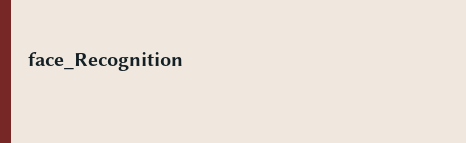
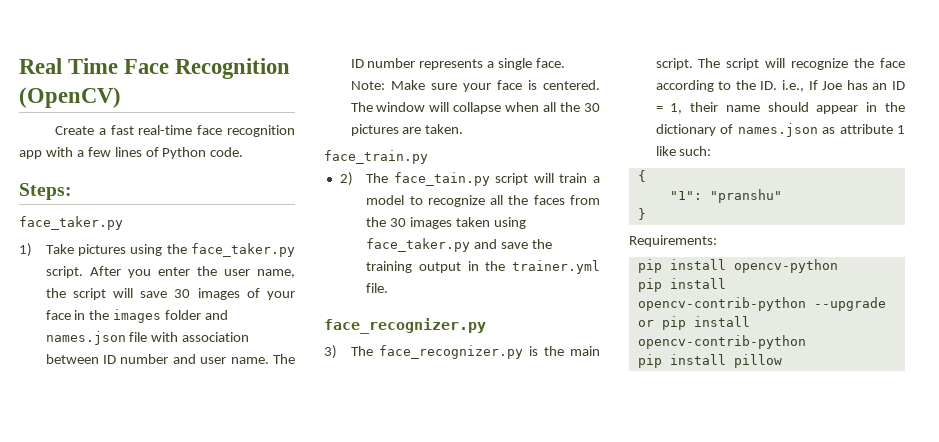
[28,52,183,71] face_Recognition -> [19,58,291,79] [19,87,121,108] [55,125,296,137] [19,147,244,159] [19,183,72,200] [19,216,123,230] [19,243,295,257] [45,266,296,278] [45,288,295,300] [45,309,229,323] [45,331,250,345] [45,354,295,364] [350,58,566,70] [350,80,600,92] [350,102,600,114] [350,124,464,136] [324,150,428,164] [339,172,600,186] [366,195,600,207] [366,217,527,229] [366,238,553,252] [366,260,600,274] [366,283,389,293] [324,318,486,334] [324,345,600,359] [655,58,905,70] [655,80,905,92] [655,102,905,114] [655,123,905,137] [655,146,712,156] [637,170,646,182] [669,189,782,203] [637,208,646,220] [629,235,717,247] [637,259,838,273] [637,278,726,292] [637,297,886,311] [637,316,750,330] [637,335,806,349] [637,354,782,368] Real Time Face Recognition (OpenCV) // Create a fast real-time face recognition app with a few lines of Python code. // Steps: // face_taker.py // 1) Take pictures using the face_taker.py script. After you enter the user name, the script will save 30 images of your face in the images folder and names.json file with association between ID number and user name. The ID number represents a single face. Note: Make sure your face is centered. The window will collapse when all the 30 pictures are taken. // face_train.py // 2) The face_tain.py script will train a model to recognize all the faces from the 30 images taken using face_taker.py and save the training output in the trainer.yml file. // face_recognizer.py // 3) The face_recognizer.py is the main script. The script will recognize the face according to the ID. i.e., If Joe has an ID = 1, their name should appear in the dictionary of names.json as attribute 1 like such: // { // "1": "pranshu" // } // Requirements: // pip install opencv-python // pip install opencv-contrib-python --upgrade or pip install opencv-contrib-python // pip install pillow

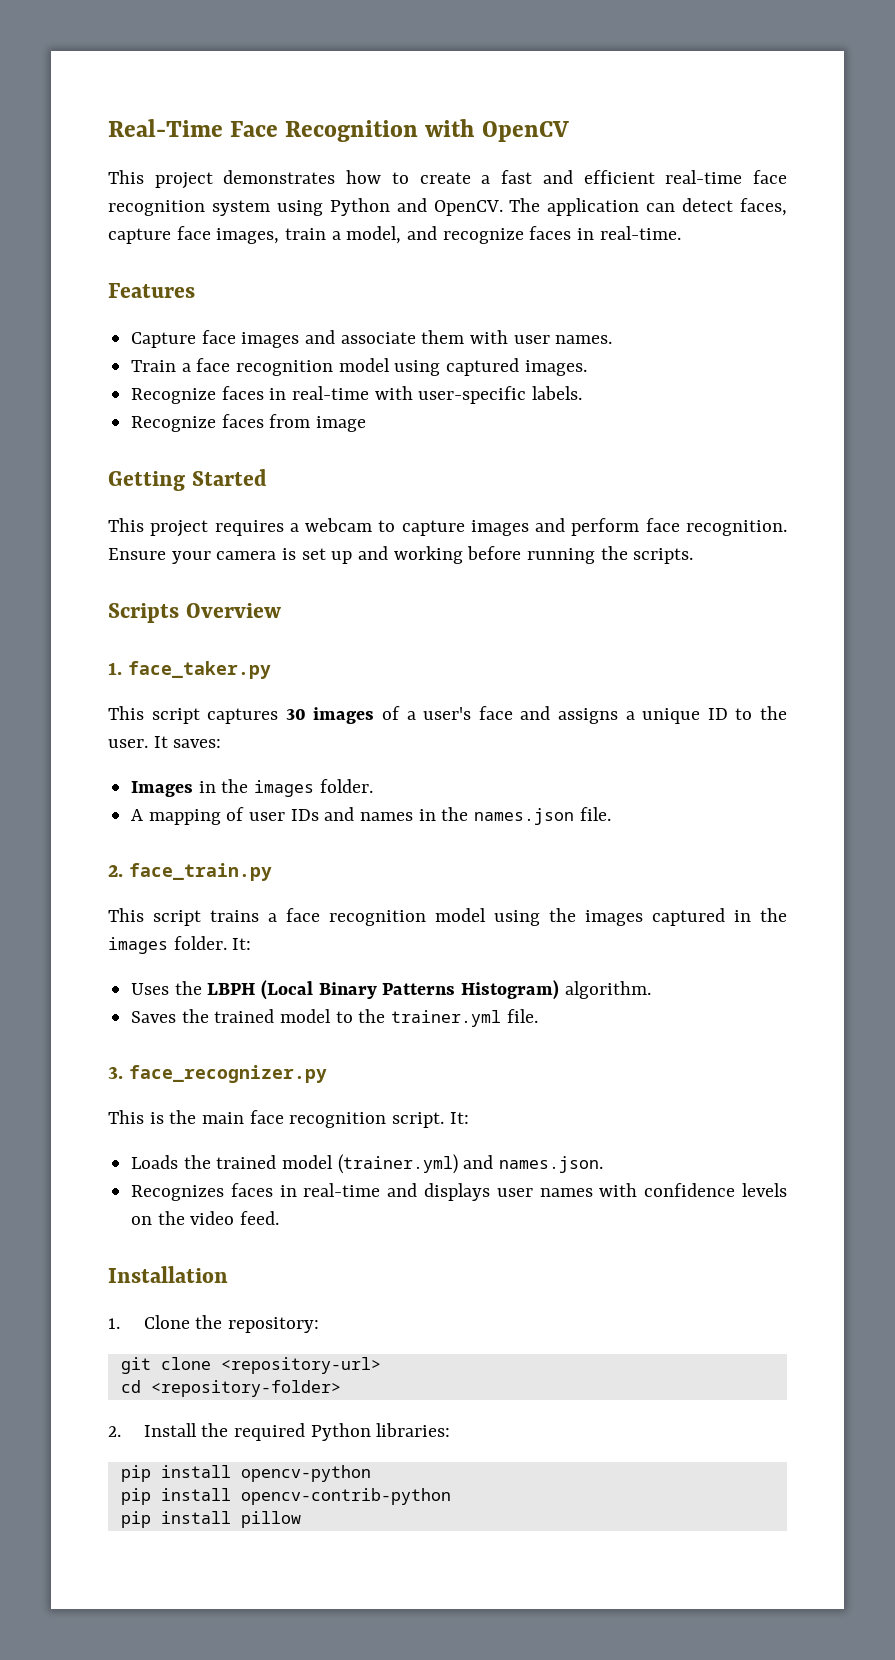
[19,58,291,79] [19,87,121,108] [55,125,296,137] [19,147,244,159] [19,183,72,200] [19,216,123,230] [19,243,295,257] [45,266,296,278] [45,288,295,300] [45,309,229,323] [45,331,250,345] [45,354,295,364] [350,58,566,70] [350,80,600,92] [350,102,600,114] [350,124,464,136] [324,150,428,164] [339,172,600,186] [366,195,600,207] [366,217,527,229] [366,238,553,252] [366,261,479,273] Real Time Face Recognition (OpenCV) // Create a fast real-time face recognition app with a few lines of Python code. // Steps: // face_taker.py // 1) Take pictures using the face_taker.py script. After you enter the user name, the script will save 30 images of your face in the images folder and names.json file with association between ID number and user name. The ID number represents a single face. Note: Make sure your face is centered. The window will collapse when all the 30 pictures are taken. // face_train.py // 2) The face_tain.py script will train a model to recognize all the faces from the 30 images taken using face_taker.py and save the training output in -> [108,119,569,142] [108,170,788,189] [108,198,787,216] [108,226,681,244] [108,283,195,298] [131,330,613,348] [131,358,587,376] [131,386,583,404] [131,414,367,432] [108,469,267,491] [108,518,787,537] [108,546,694,564] [108,603,281,623] [108,661,272,679] [108,706,788,724] [108,736,222,748] [131,779,373,797] [131,807,611,825] [108,863,273,881] [108,908,787,926] [108,936,252,954] [131,980,651,1000] [131,1009,353,1023] Real-Time Face Recognition with OpenCV // This project demonstrates how to create a fast and efficient real-time face recognition system using Python and OpenCV. The application can detect faces, capture face images, train a model, and recognize faces in real-time. // Features // Capture face images and associate them with user names. // Train a face recognition model using captured images. // Recognize faces in real-time with user-specific labels. // Recognize faces from image // Getting Started // This project requires a webcam to capture images and perform face recognition. Ensure your camera is set up and working before running the scripts. // Scripts Overview // 1. face_taker.py // This script captures 30 images of a user's face and assigns a unique ID to the user. It saves: // Images in the images folder. // A mapping of user IDs and names in the names.json file. // 2. face_train.py // This script trains a face recognition model using the images captured in the images folder. It: // Uses the LBPH (Local Binary Patterns Histogram) algorithm. // Saves the trained model to
(389, 288) none -> [108,1067,123,1079] 3.
[324,345,600,359] [655,58,905,70] [655,80,905,92] [655,102,905,114] [655,123,905,137] [655,146,712,156] [637,170,646,182] [669,189,782,203] [637,208,646,220] [629,235,717,247] 3) The face_recognizer.py is the main script. The script will recognize the face according to the ID. i.e., If Joe has an ID = 1, their name should appear in the dictionary of names.json as attribute 1 like such: // { // "1": "pranshu" // } // Requirements: -> [108,1110,469,1128] [131,1154,604,1174] [131,1183,787,1201] [131,1211,280,1225] [108,1266,228,1283] [108,1315,320,1333] [120,1357,381,1374] [120,1380,341,1397] [108,1423,451,1441] This is the main face recognition script. It: // Loads the trained model (trainer.yml) and names.json. // Recognizes faces in real-time and displays user names with confidence levels on the video feed. // Installation // 1. Clone the repository: // git clone <repository-url> // cd <repository-folder> // 2. Install the required Python libraries:
[813,297,886,311] [637,316,750,330] [637,335,806,349] --upgrade or pip install opencv-contrib-python -> (451, 1496) none

